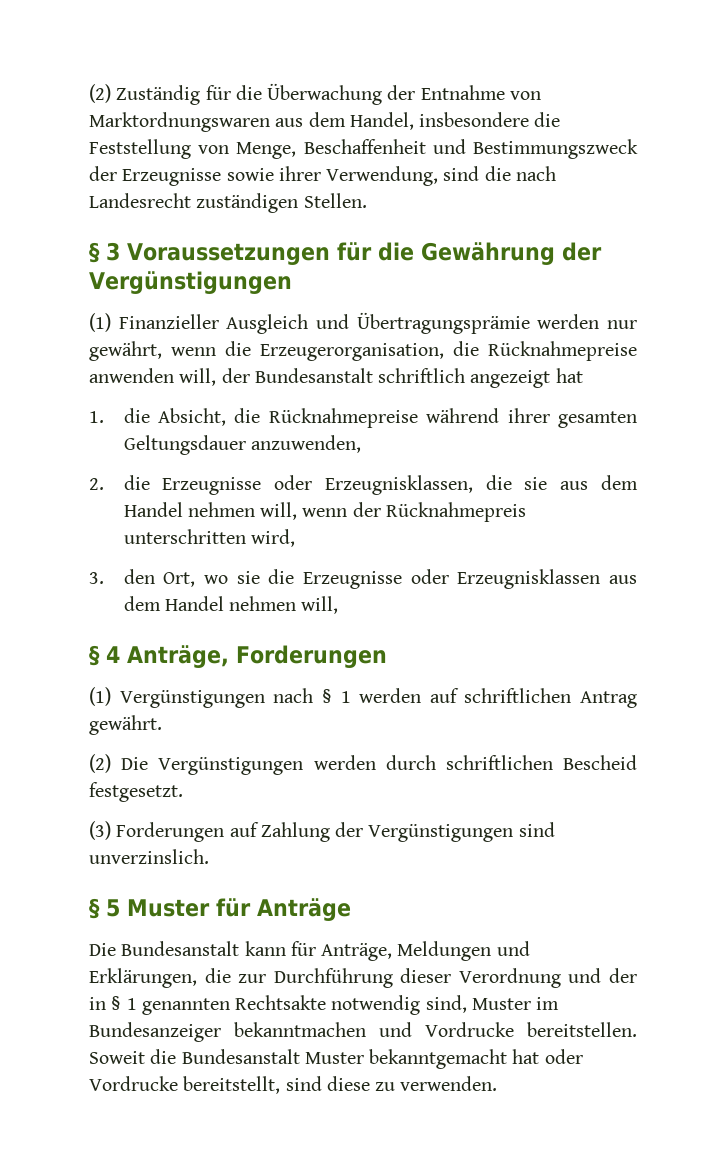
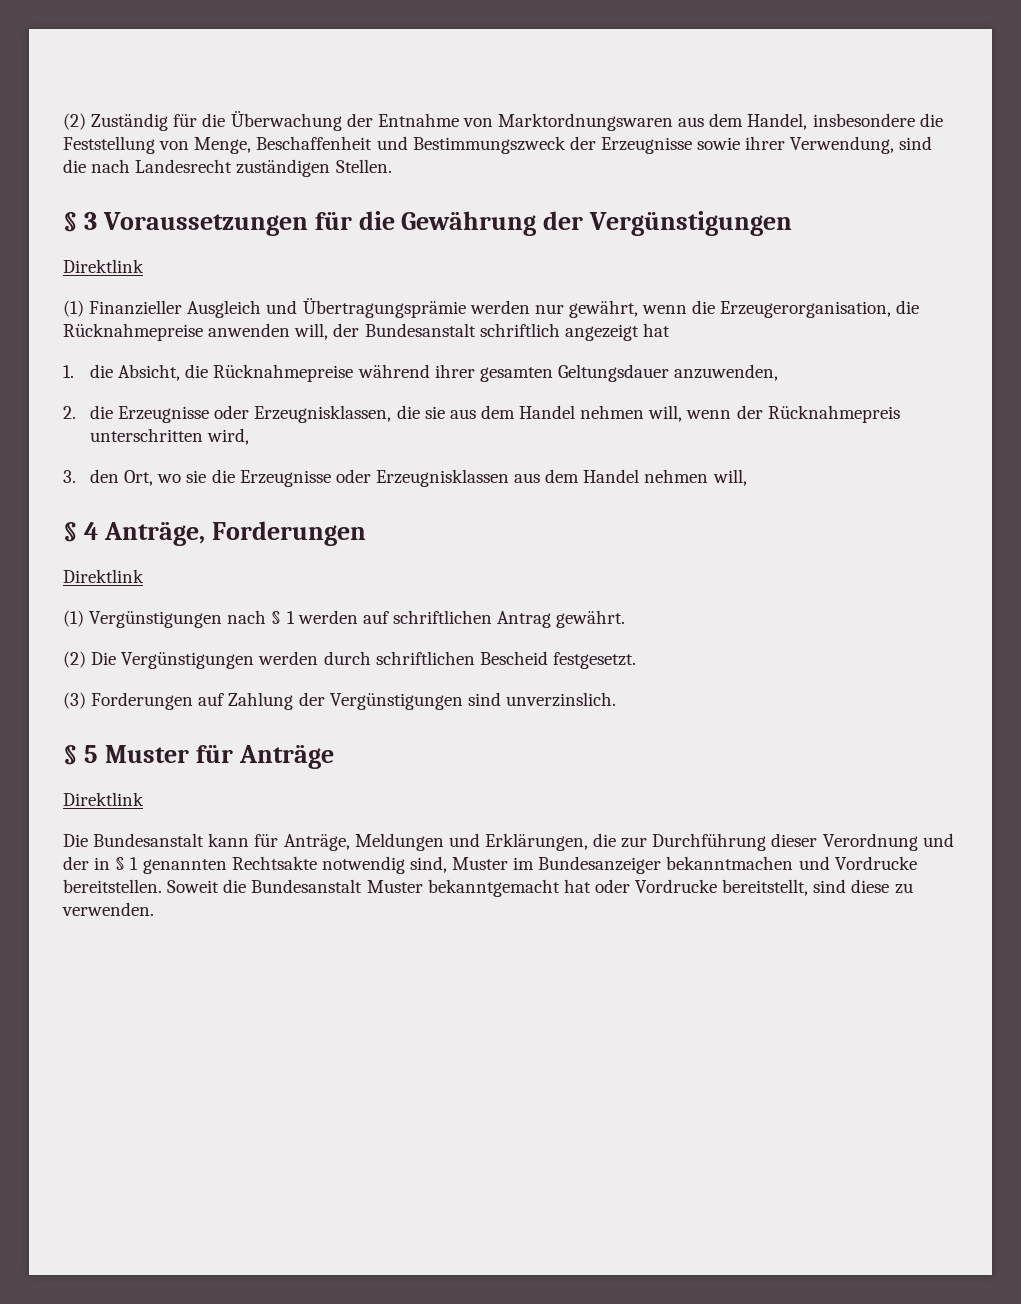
(292, 282) none -> [63,259,144,273] // Direktlink
(387, 656) none -> [63,569,144,583] // Direktlink
(351, 909) none -> [63,792,144,806] // Direktlink

